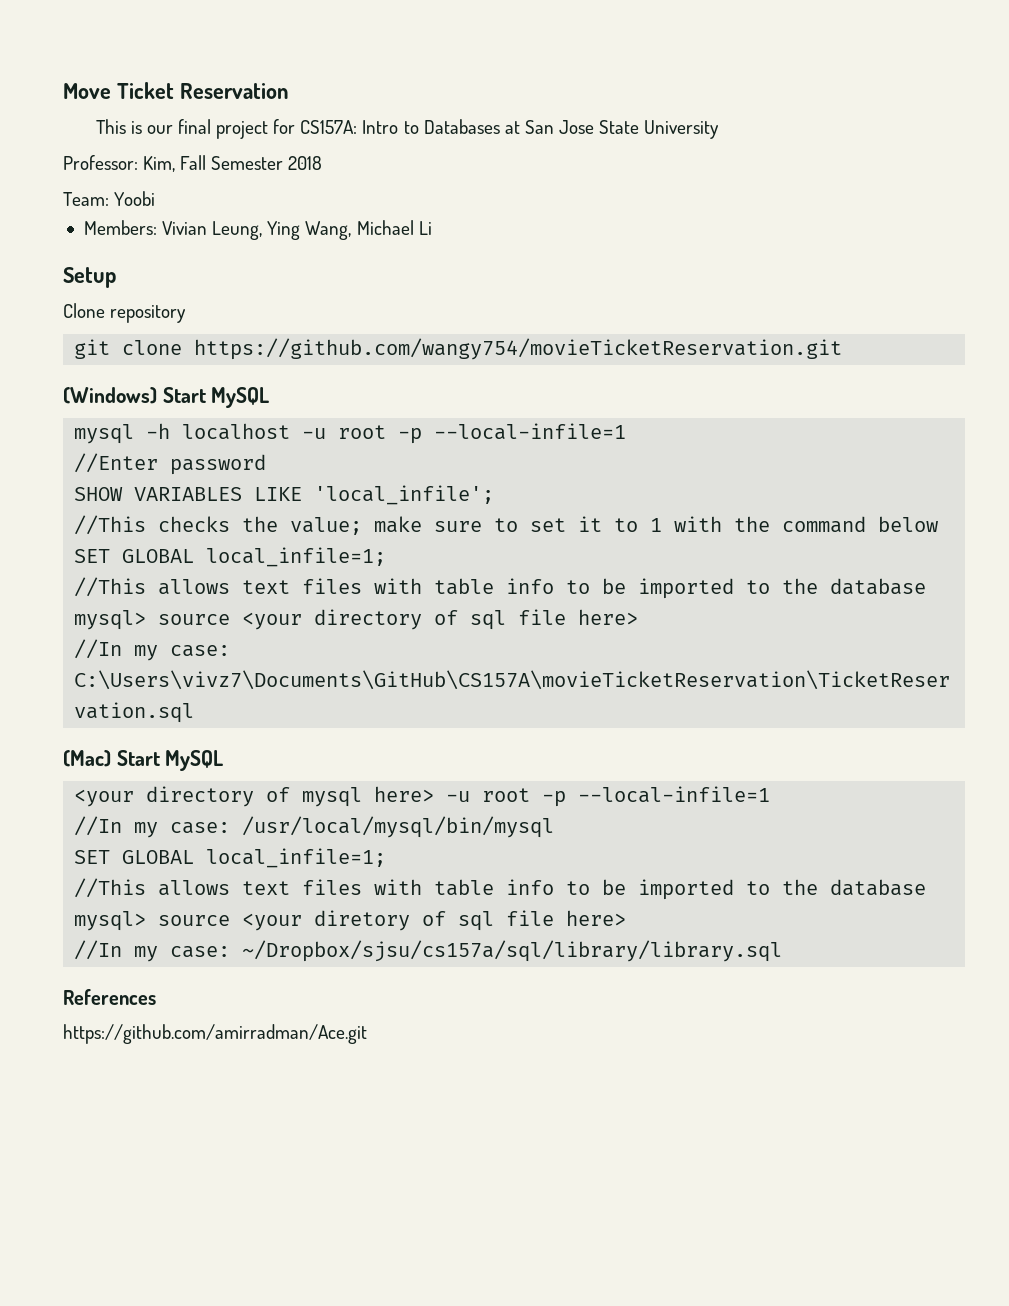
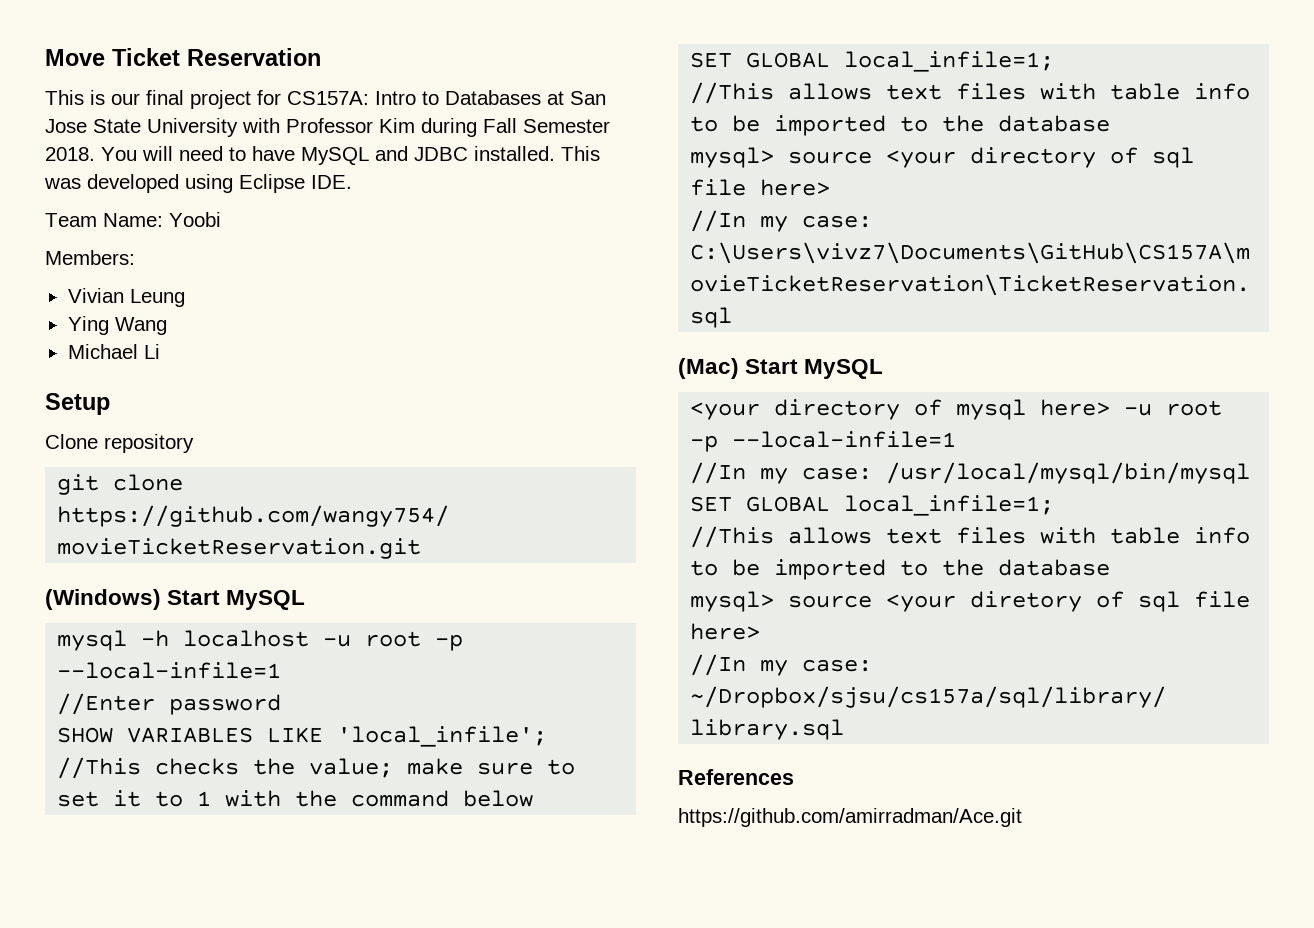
[63,155,323,172] [63,191,156,206] [83,220,352,240] // Professor: Kim, Fall Semester 2018 // Team: Yoobi // Members: Vivian Leung, Ying Wang, -> [242,118,610,137] [45,146,600,165] [44,174,352,193] [45,212,221,227] [45,250,135,265] [67,288,185,307] [67,316,167,335] with Professor Kim during Fall Semester 2018. You will need to have MySQL and JDBC installed. This was developed using Eclipse IDE. // Team Name: Yoobi // Members: // Vivian Leung // Ying Wang //

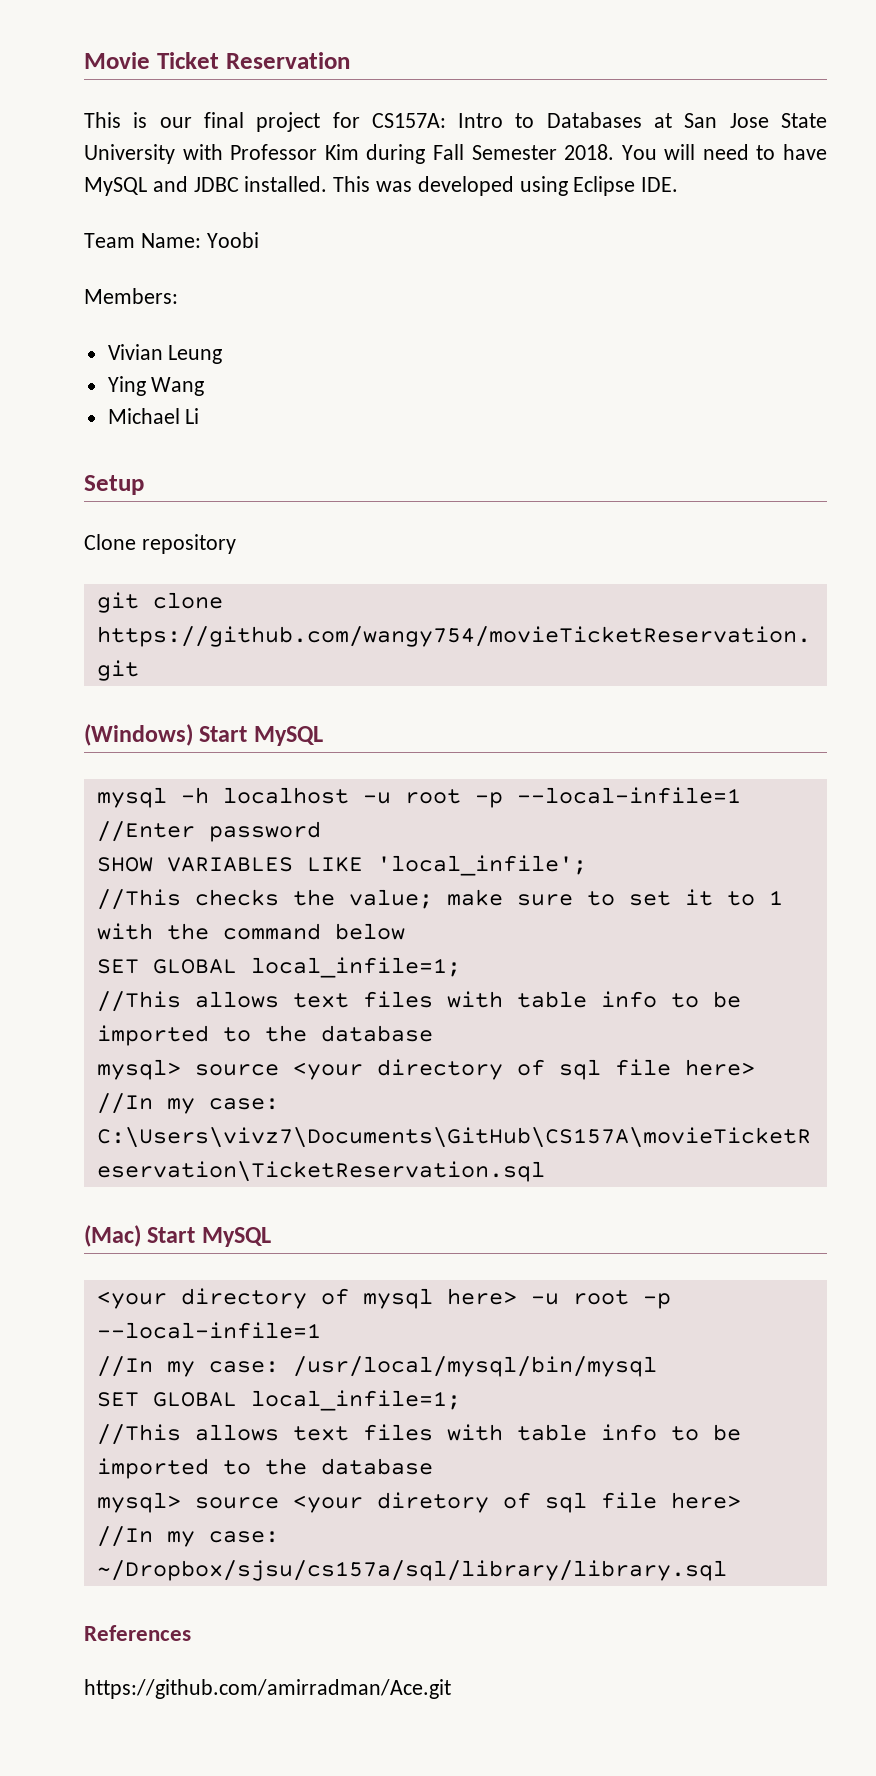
[45,49,105,66] Move -> [84,52,150,69] Movie

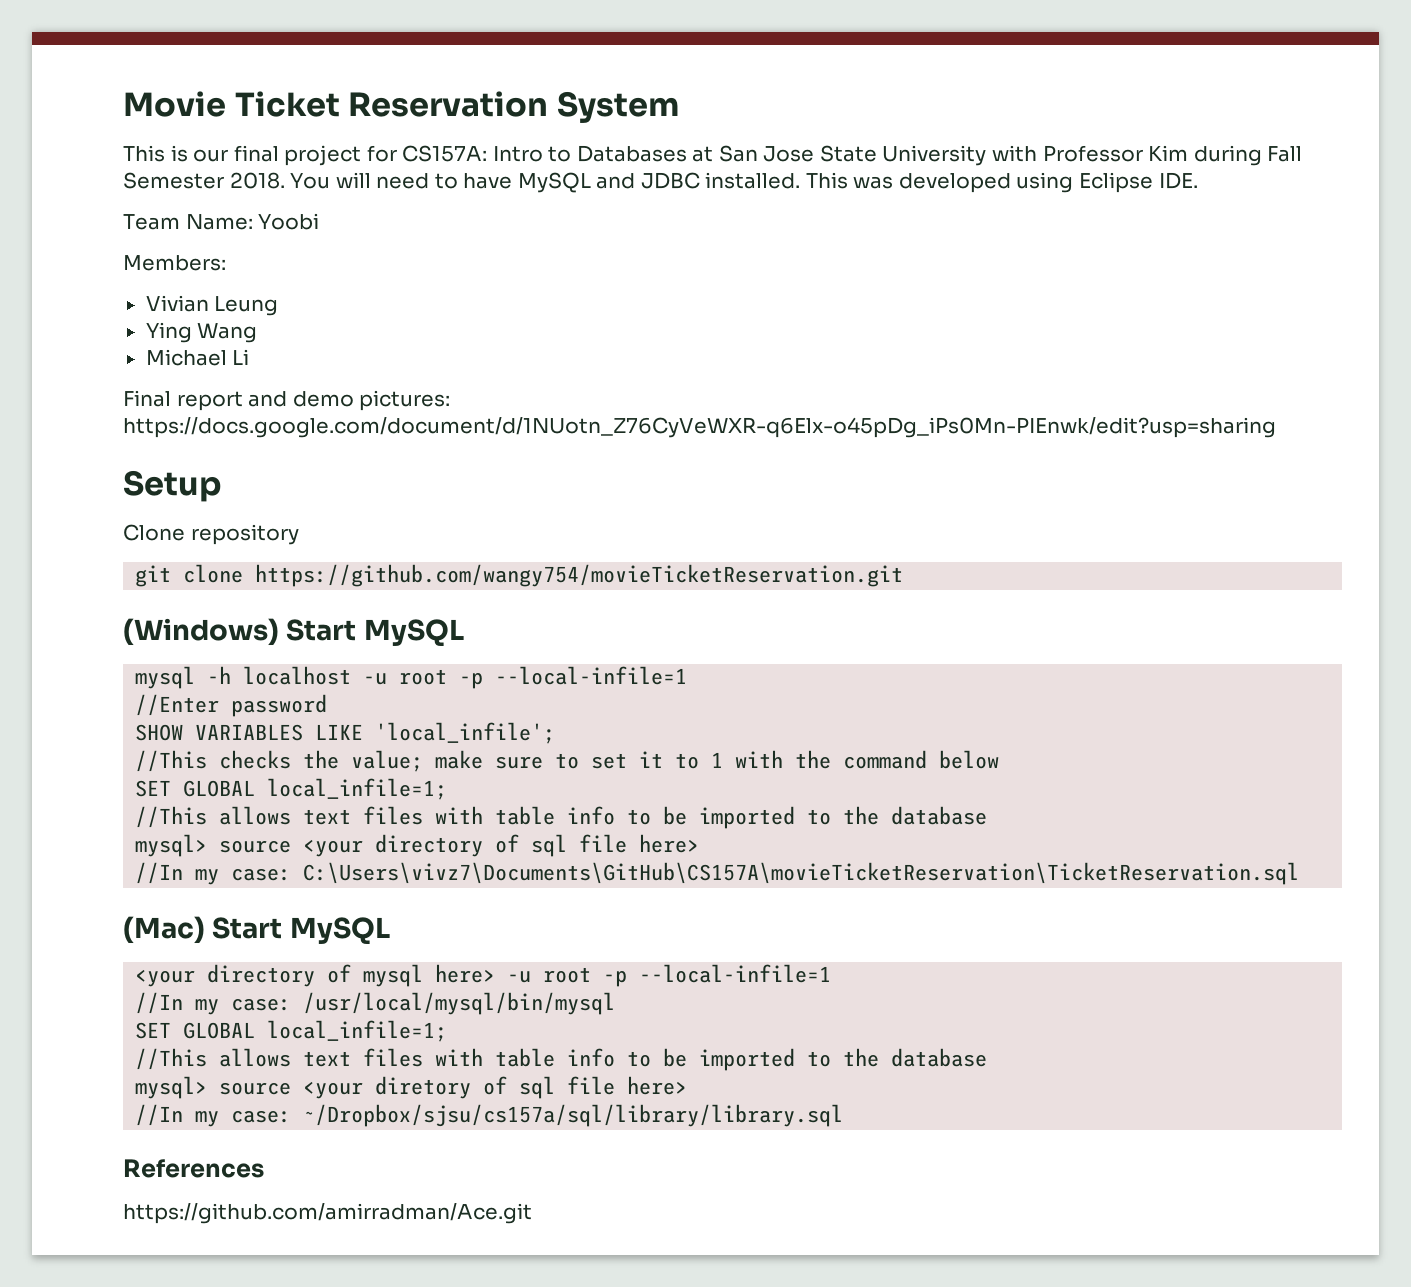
(350, 60) none -> [556,91,679,123] System
(200, 416) none -> [123,390,451,411] [123,417,1276,438] // Final report and demo pictures: https://docs.google.com/document/d/1NUotn_Z76CyVeWXR-q6Elx-o45pDg_iPs0Mn-PIEnwk/edit?usp=sharing

